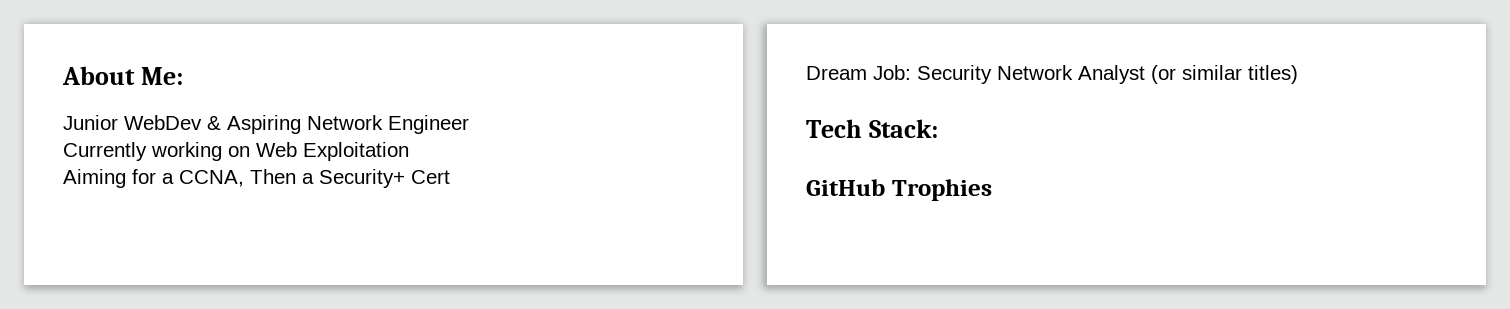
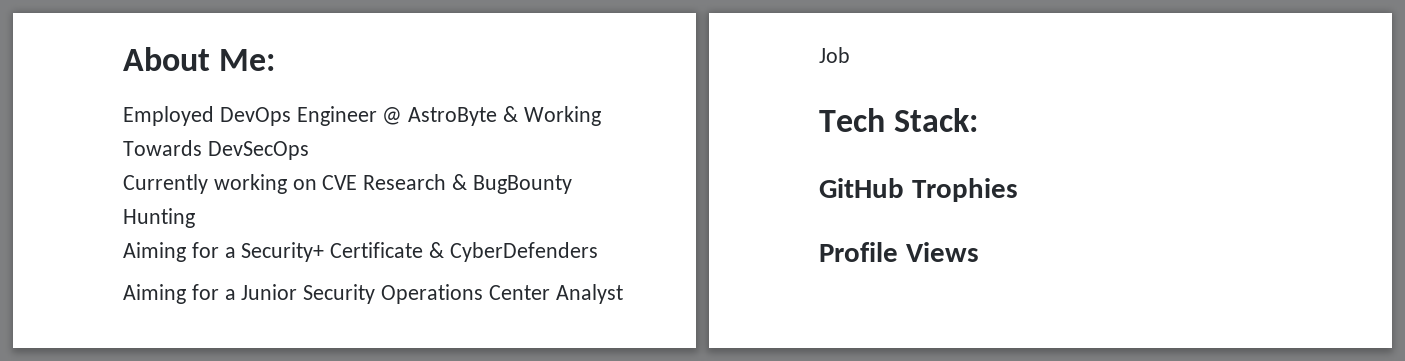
[63,115,469,134] [63,142,409,161] [63,169,450,188] [806,65,1298,84] Junior WebDev & Aspiring Network Engineer // Currently working on Web Exploitation // Aiming for a CCNA, Then a Security+ Cert // Dream Job: Security Network Analyst (or similar titles) -> [123,106,601,126] [123,140,309,160] [123,174,572,194] [123,208,195,228] [123,242,598,262] [123,284,623,304] [819,47,850,63] Employed DevOps Engineer @ AstroByte & Working Towards DevSecOps // Currently working on CVE Research & BugBounty Hunting // Aiming for a Security+ Certificate & CyberDefenders // Aiming for a Junior Security Operations Center Analyst Job
(992, 190) none -> [819,242,979,262] // Profile Views

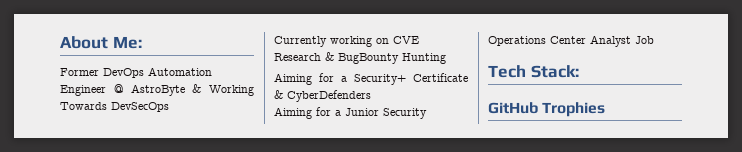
[123,106,291,126] Employed DevOps -> [60,67,212,78] Former DevOps Automation
[819,242,979,262] // Profile Views -> (606, 109) none

